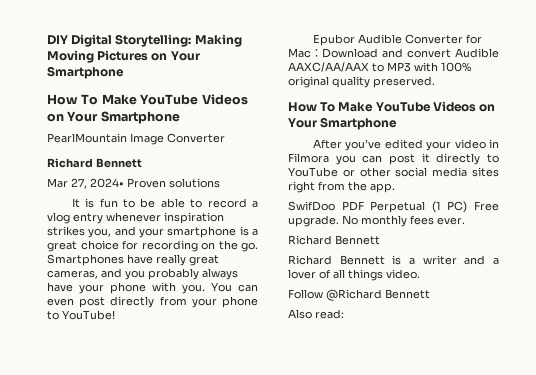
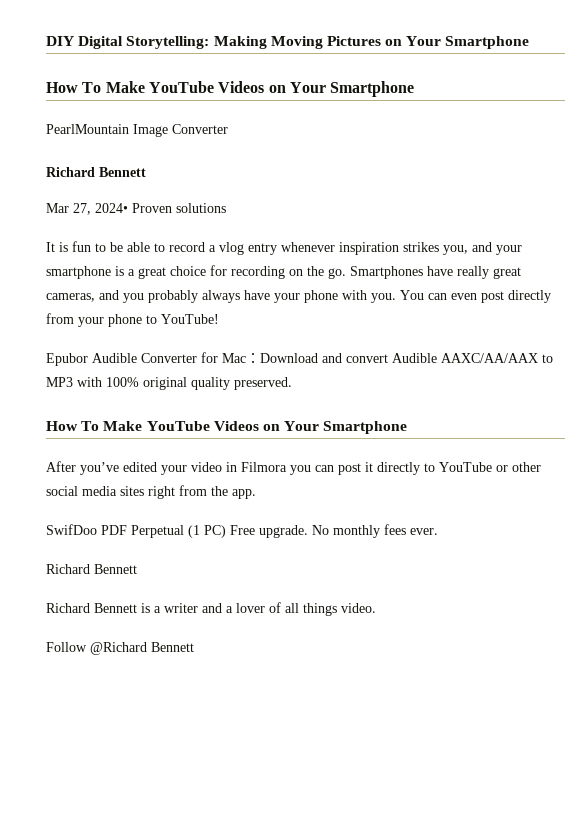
[288,309,344,319] // Also read: -> (194, 647) none

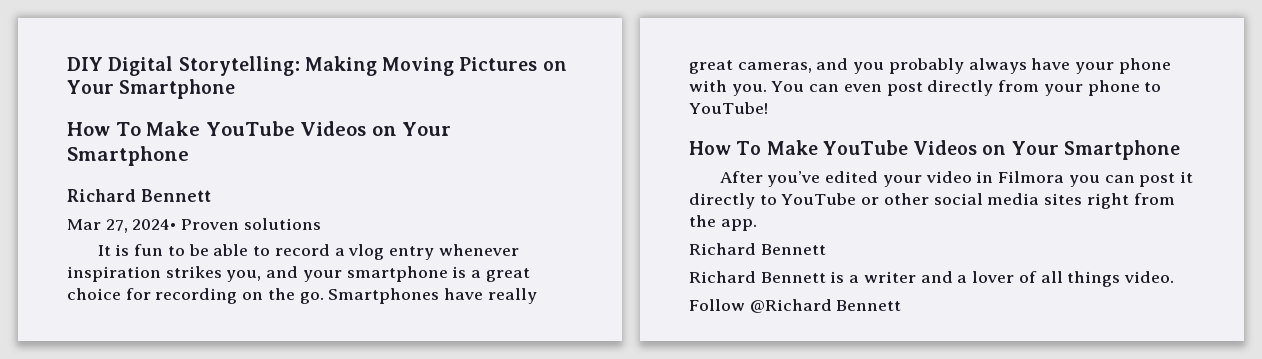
[46,124,228,137] // PearlMountain Image Converter -> (189, 156) none
[46,352,553,366] [46,377,292,390] // Epubor Audible Converter for Mac：Download and convert Audible AAXC/AA/AAX to MP3 with 100% original quality preserved. -> (768, 108) none
[46,524,438,538] // SwifDoo PDF Perpetual (1 PC) Free upgrade. No monthly fees ever. -> (757, 225) none

